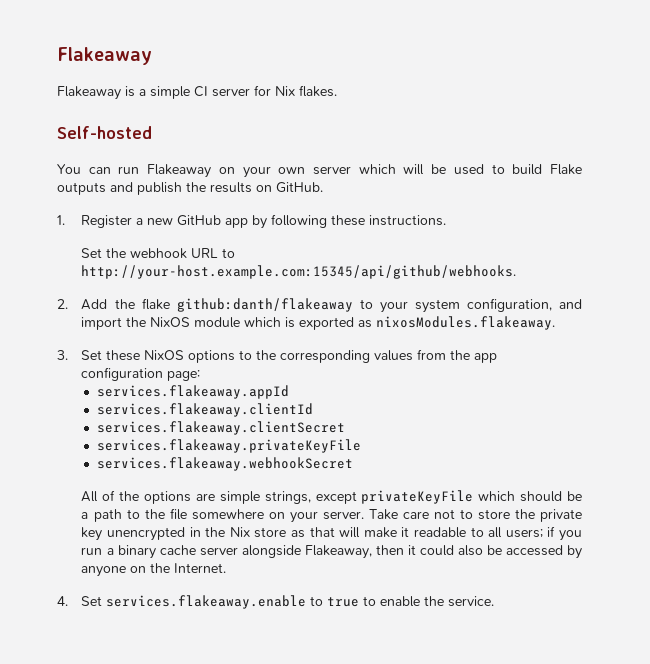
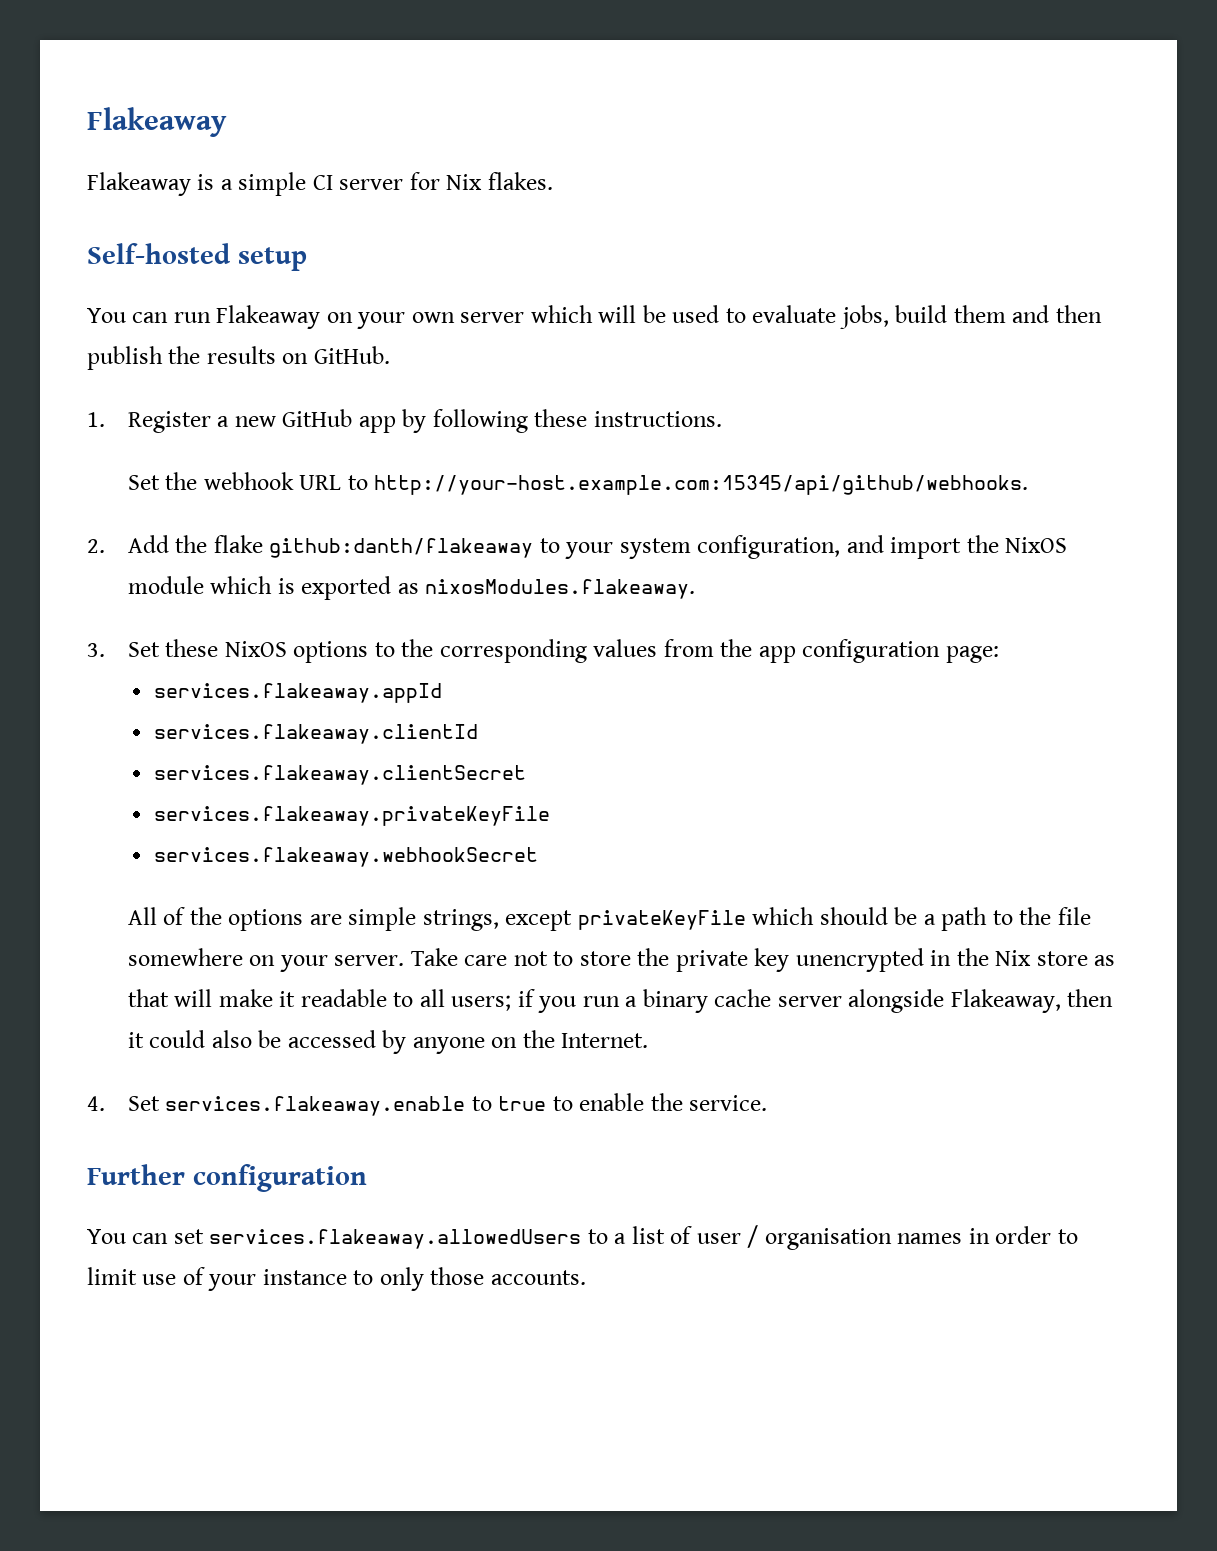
(152, 132) none -> [237,247,307,271] setup
[512,164,582,175] [57,182,133,195] build Flake outputs and -> [752,305,1102,329] evaluate jobs, build them and then
(495, 601) none -> [87,1164,367,1192] [87,1225,1078,1250] [87,1267,586,1291] // Further configuration // You can set services.flakeaway.allowedUsers to a list of user / organisation names in order to limit use of your instance to only those accounts.

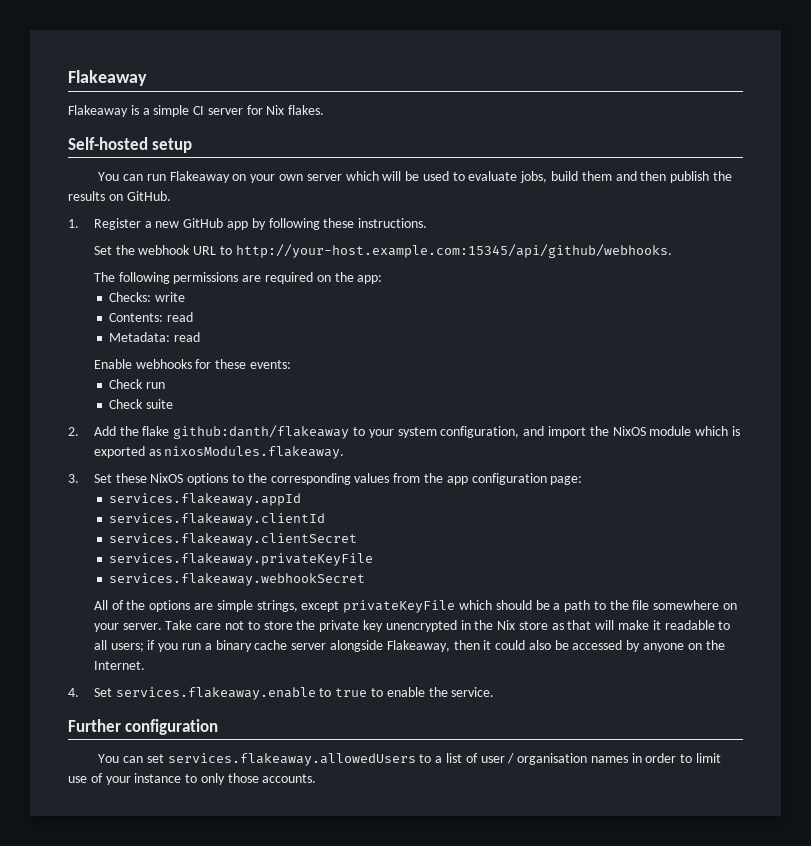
(1029, 485) none -> [93,272,383,284] [109,292,186,302] [109,312,194,322] [109,332,201,342] [93,359,292,369] [109,379,166,389] [109,399,174,409] // The following permissions are required on the app: // Checks: write // Contents: read // Metadata: read // Enable webhooks for these events: // Check run // Check suite

